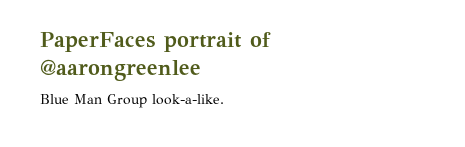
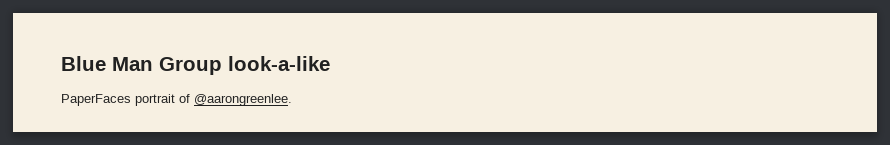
[40,32,271,52] [40,59,201,81] [40,94,224,108] PaperFaces portrait of @aarongreenlee // Blue Man Group look-a-like. -> [61,56,330,75] [61,94,292,106] Blue Man Group look-a-like // PaperFaces portrait of @aarongreenlee.

